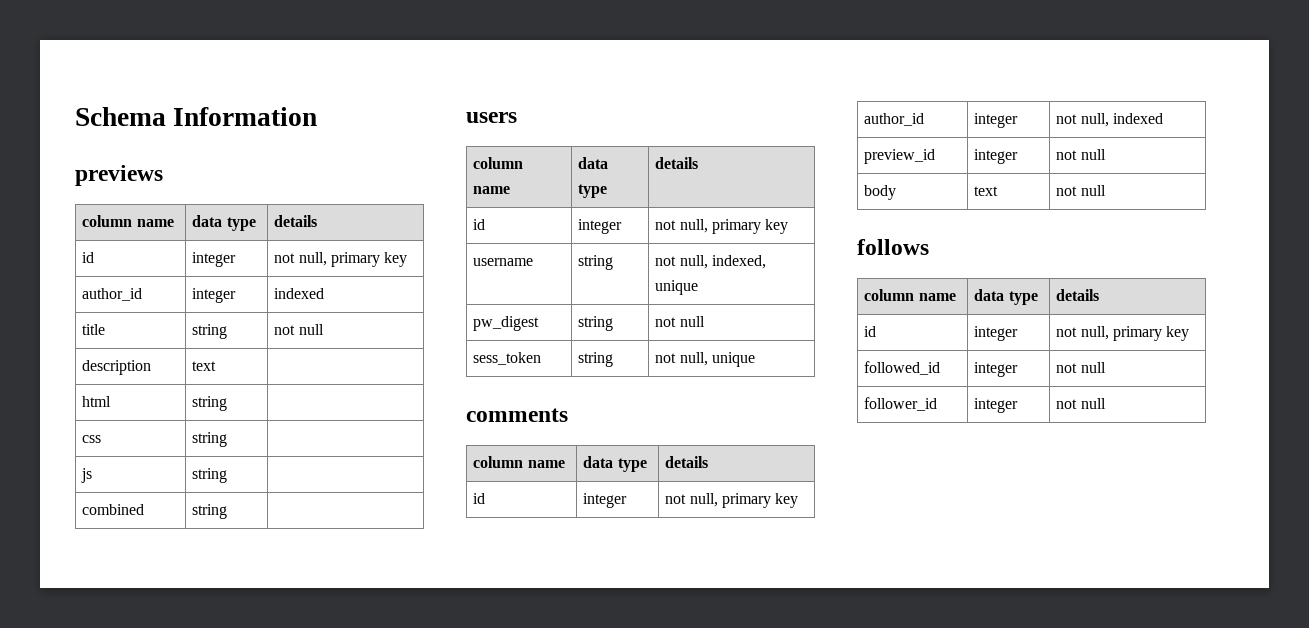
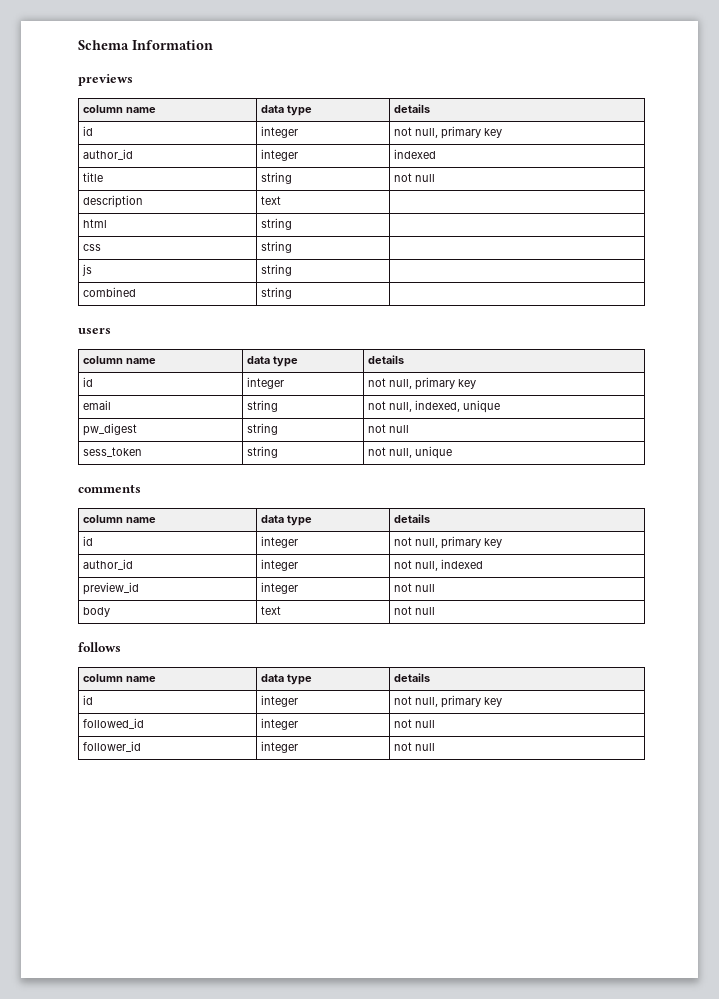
[473,258,534,266] username -> [83,400,112,410] email

